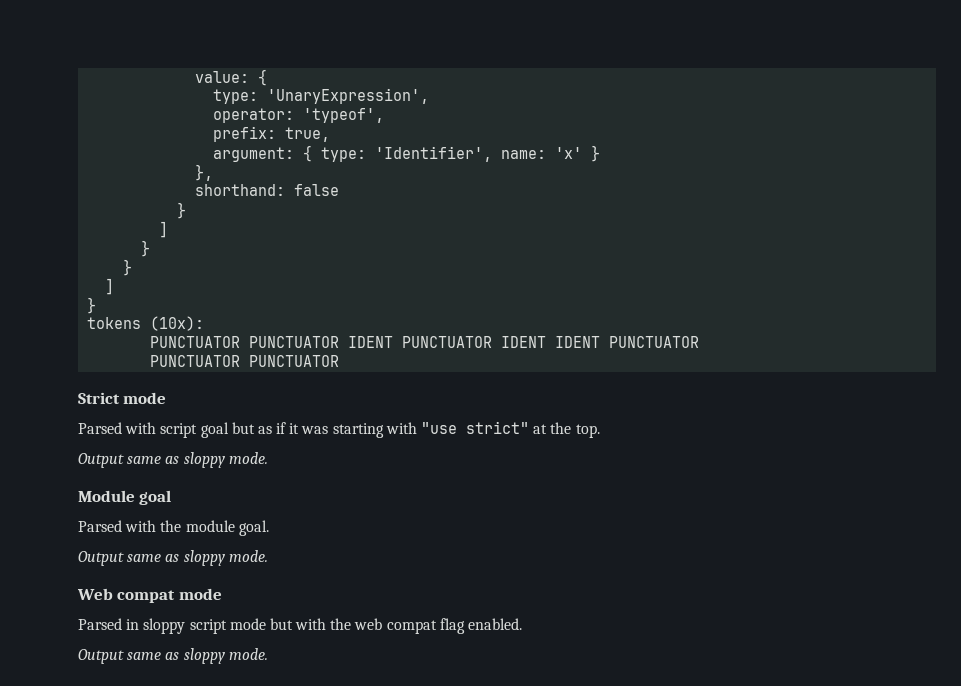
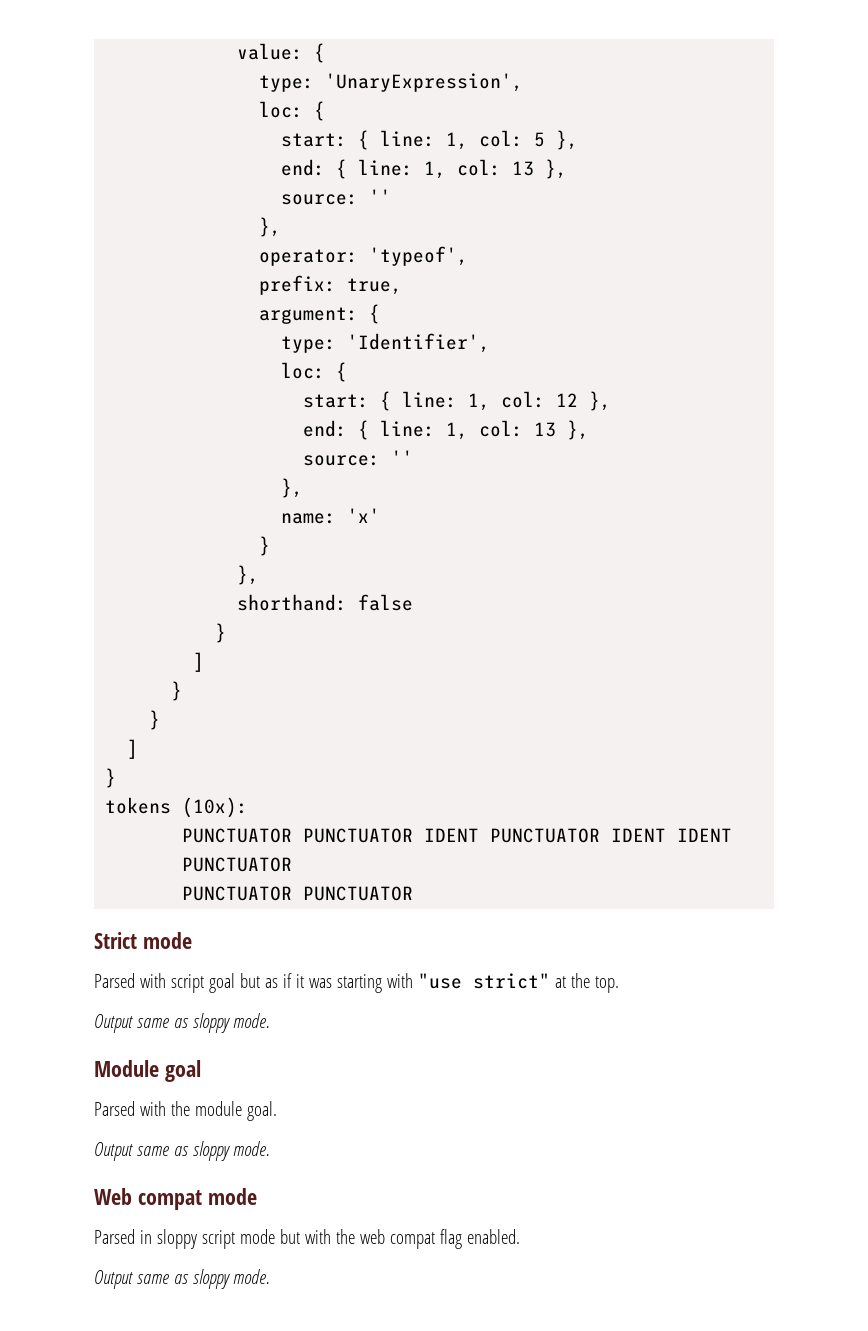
(430, 96) none -> [259,101,326,121] [281,130,579,150] [281,159,568,179] [281,189,392,205] [259,217,282,237] // loc: { // start: { line: 1, col: 5 }, // end: { line: 1, col: 13 }, // source: '' // },
(313, 153) none -> (381, 314) //
(493, 154) none -> [281,362,348,382] [303,391,612,411] [303,420,590,440] [303,450,414,466] [281,478,304,498] // loc: { // start: { line: 1, col: 12 }, // end: { line: 1, col: 13 }, // source: '' // }, //
(583, 153) none -> (381, 515) //

